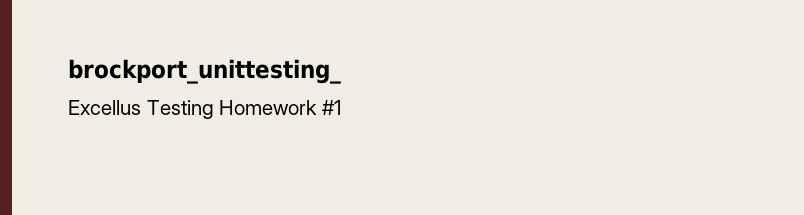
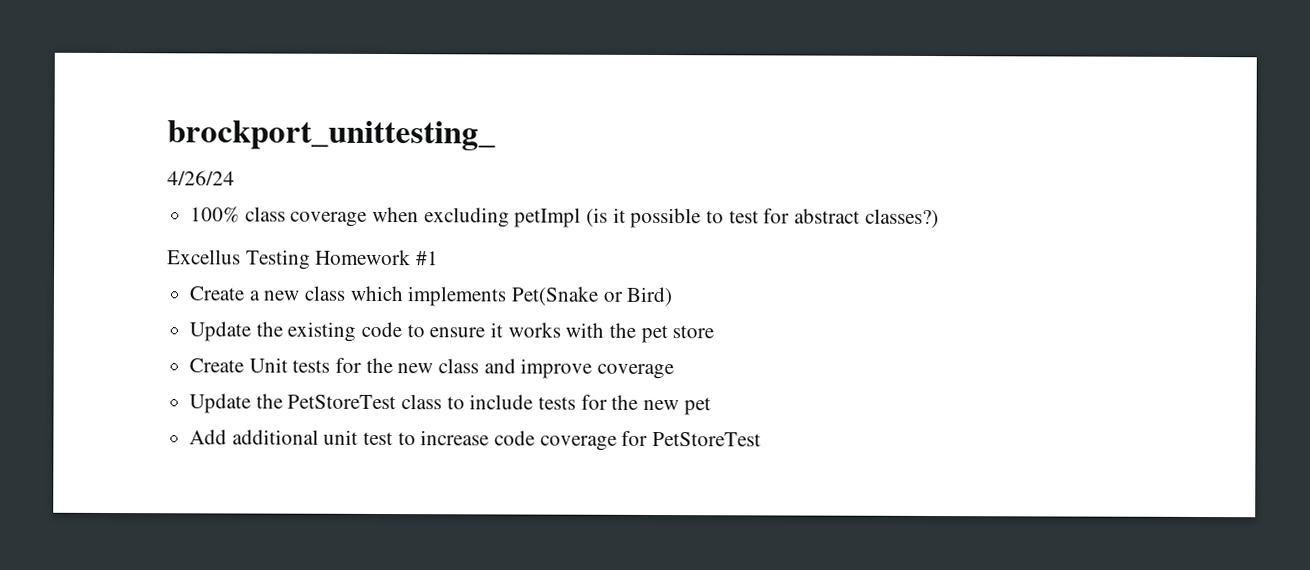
[68,100,341,119] Excellus Testing Homework #1 -> [167,170,235,186] [190,206,939,229] [167,249,440,270] [189,285,673,307] [189,321,715,344] [189,357,675,380] [189,393,711,416] [189,429,762,451] 4/26/24 // 100% class coverage when excluding petImpl (is it possible to test for abstract classes?) // Excellus Testing Homework #1 // Create a new class which implements Pet(Snake or Bird) // Update the existing code to ensure it works with the pet store // Create Unit tests for the new class and improve coverage // Update the PetStoreTest class to include tests for the new pet // Add additional unit test to increase code coverage for PetStoreTest

